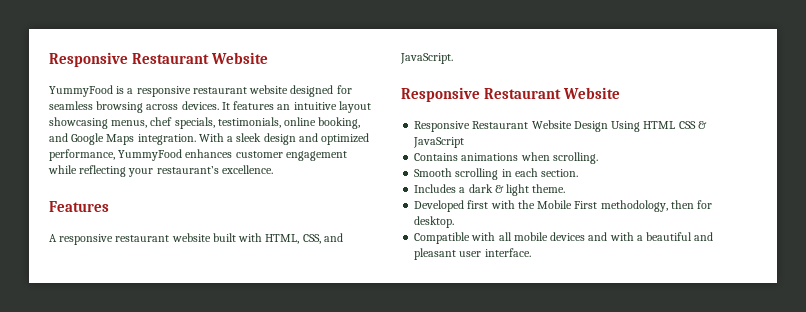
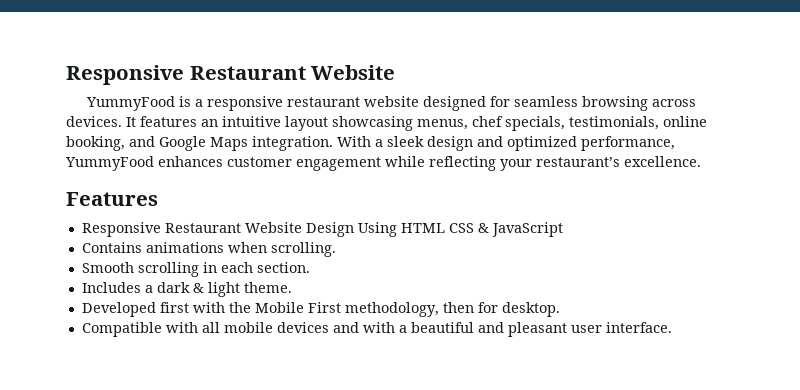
[49,233,343,245] [400,53,453,64] [401,87,621,102] // A responsive restaurant website built with HTML, CSS, and JavaScript. // Responsive Restaurant Website -> (158, 199) none

